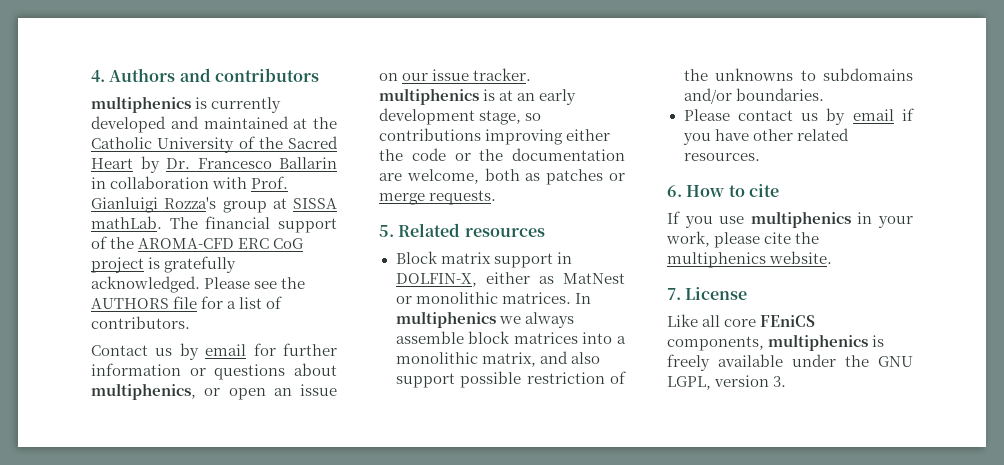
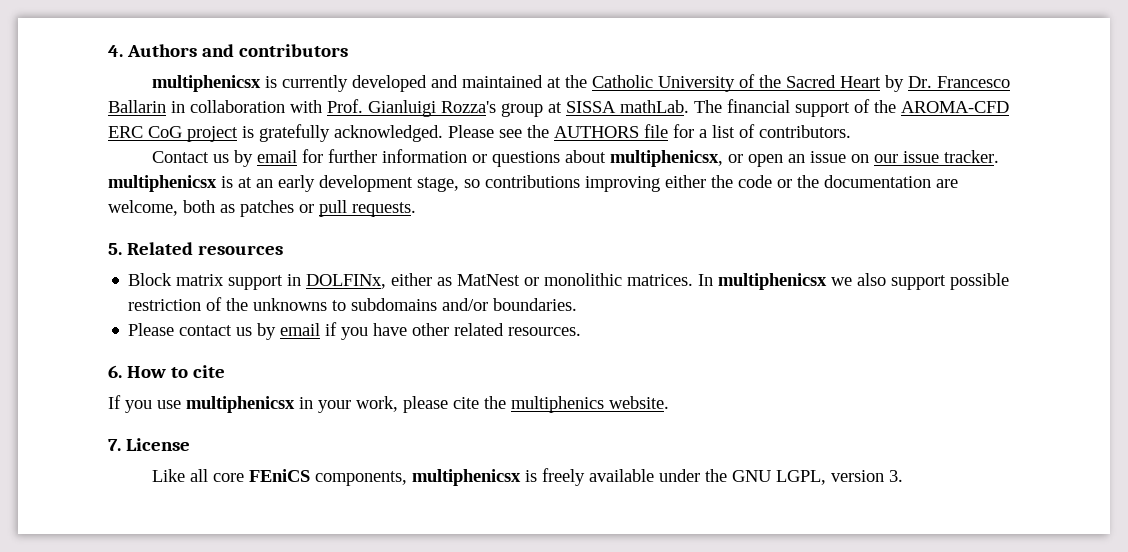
[91,96,191,113] multiphenics -> [152,75,262,92] multiphenicsx
[91,383,196,400] multiphenics, -> [610,150,724,167] multiphenicsx,
[379,88,479,105] multiphenics -> [108,175,217,192] multiphenicsx
[379,193,425,205] merge -> [319,200,347,217] pull
[395,273,477,287] DOLFIN-X, -> [306,274,387,289] DOLFINx,
[395,311,574,328] [395,331,626,344] [395,351,568,367] multiphenics we always assemble block matrices into a monolithic matrix, and -> [718,273,853,290] multiphenicsx we
[750,211,851,228] multiphenics -> [186,396,295,413] multiphenicsx
[768,334,869,351] multiphenics -> [412,469,522,486] multiphenicsx

